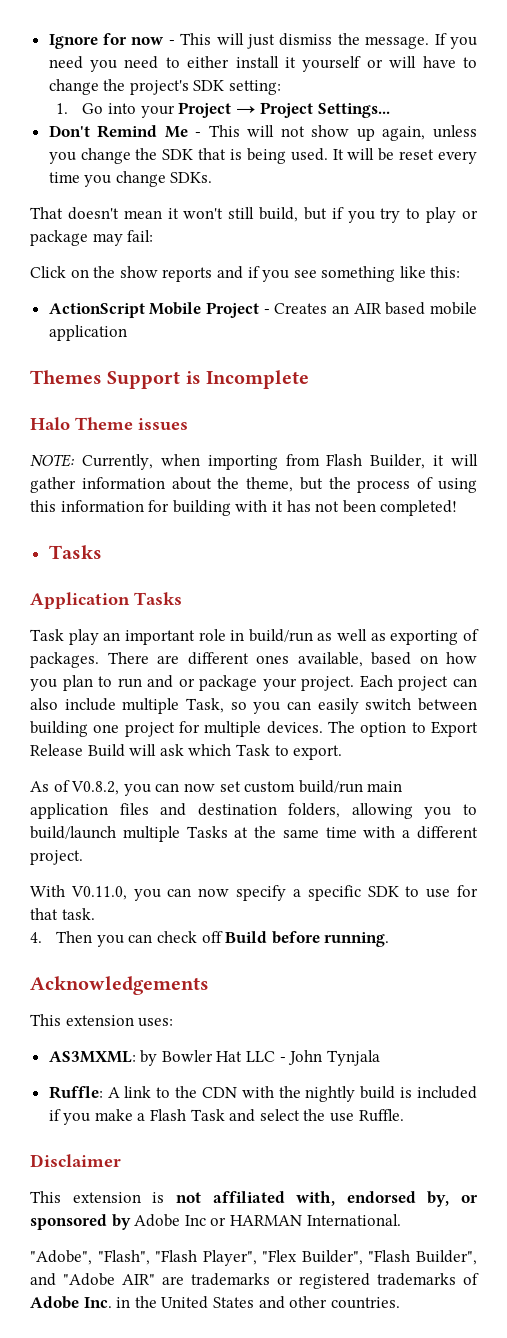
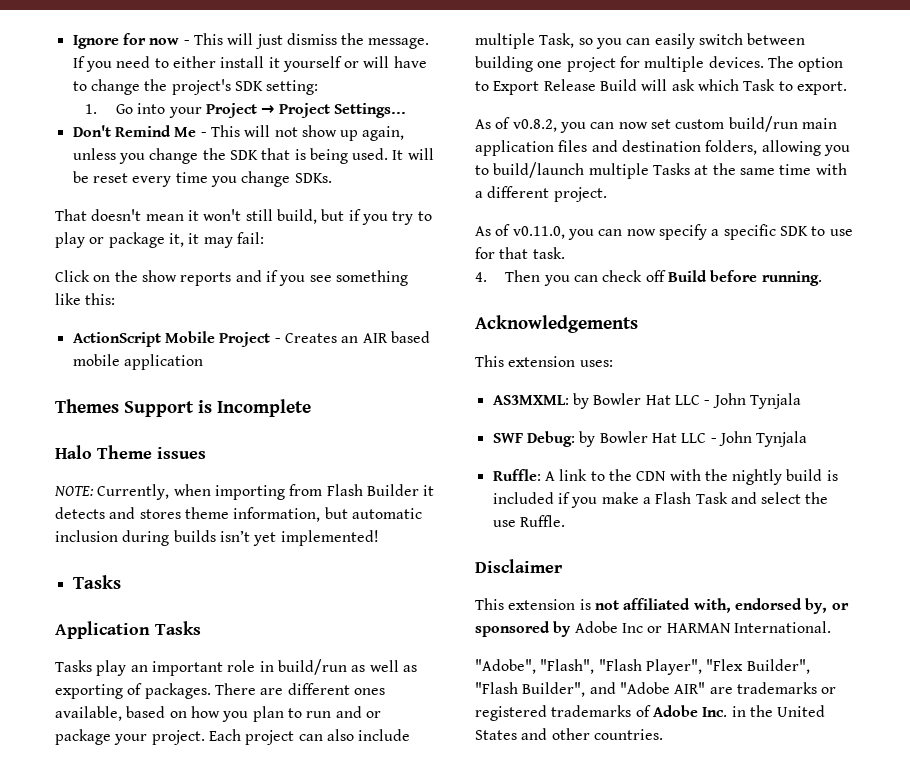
[90,56,159,72] you need -> (151, 62) none
(88, 238) none -> [168,233,200,247] it, it
[370,454,478,469] [30,477,477,493] [30,500,458,516] Builder, it will gather information about the theme, but the process of using this information for building with it has not been completed! -> [366,484,435,496] [55,507,422,522] [55,530,379,546] Builder it detects and stores theme information, but automatic inclusion during builds isn’t yet implemented!
[30,629,64,641] Task -> [55,660,92,672] Tasks
[71,781,120,795] V0.8.2, -> [512,119,557,132] v0.8.2,
[30,885,127,900] With V0.11.0, -> [475,224,565,239] As of v0.11.0,
(380, 1058) none -> [492,431,808,447] // SWF Debug: by Bowler Hat LLC - John Tynjala

